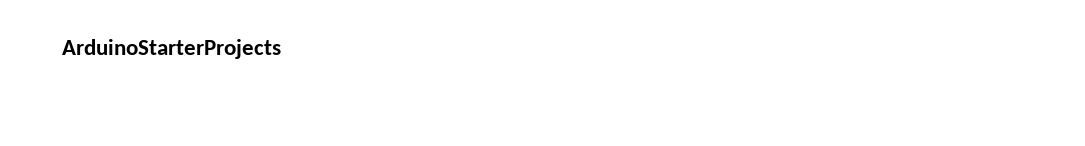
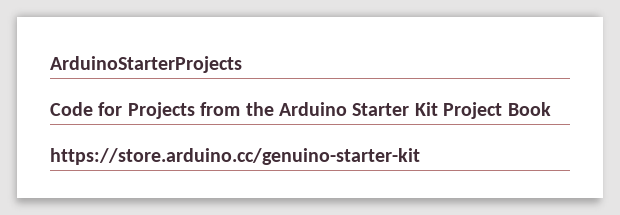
(281, 49) none -> [50,102,551,119] [50,148,420,165] // Code for Projects from the Arduino Starter Kit Project Book // https://store.arduino.cc/genuino-starter-kit

